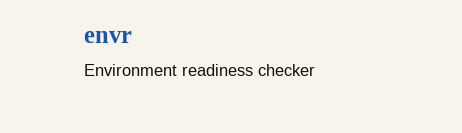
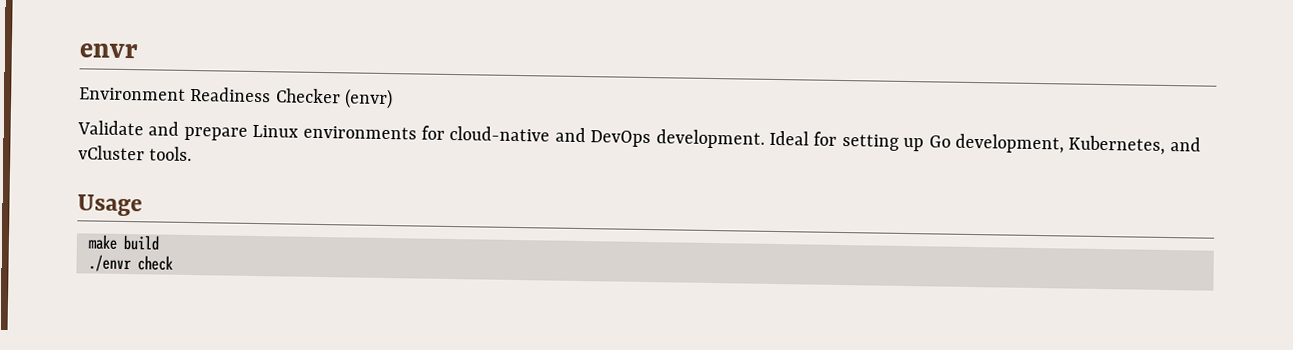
[182,64,315,76] readiness checker -> [190,86,394,110] [77,120,1201,155] [78,145,193,162] [77,194,143,217] [88,234,160,251] [88,254,173,273] Readiness Checker (envr) // Validate and prepare Linux environments for cloud-native and DevOps development. Ideal for setting up Go development, Kubernetes, and vCluster tools. // Usage // make build // ./envr check

